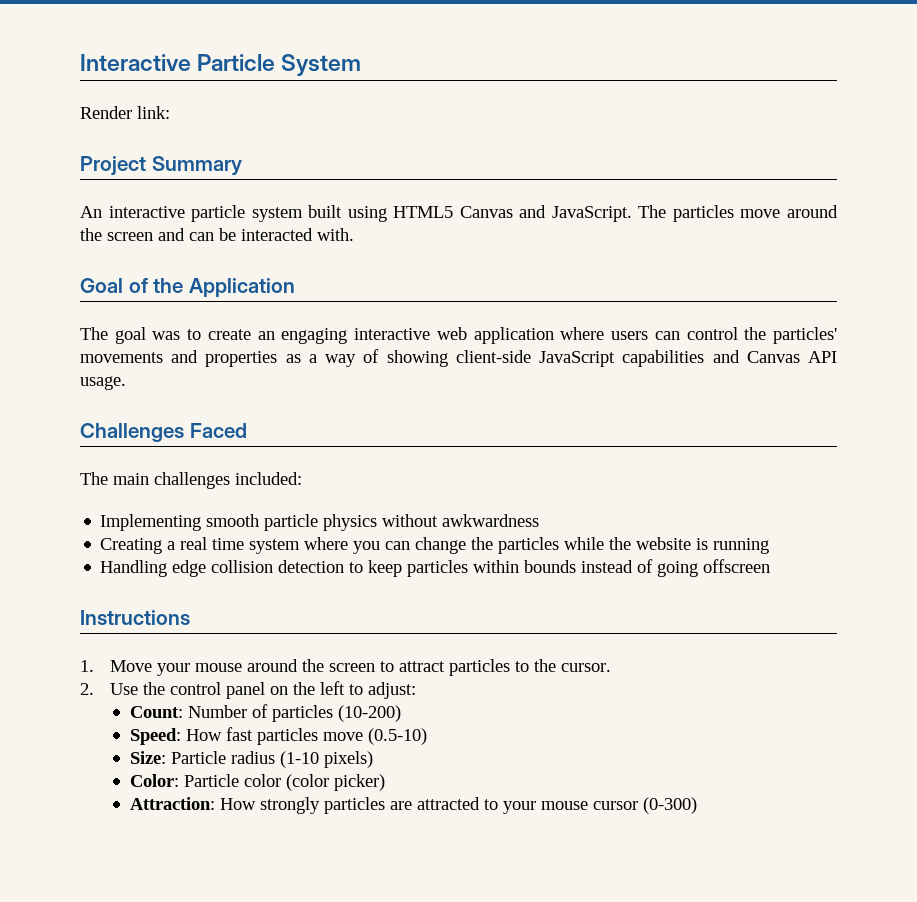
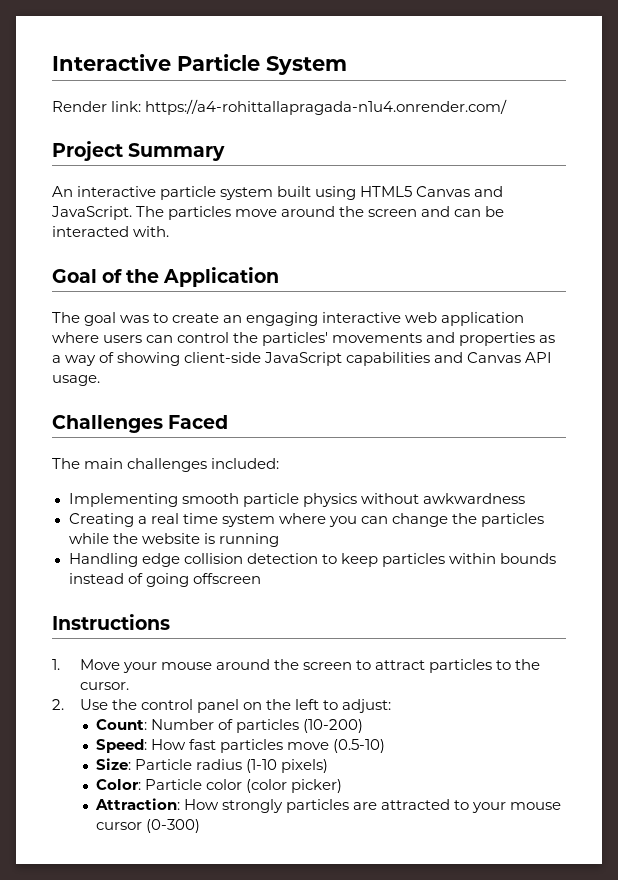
(170, 112) none -> [145,99,508,115] https://a4-rohittallapragada-n1u4.onrender.com/

